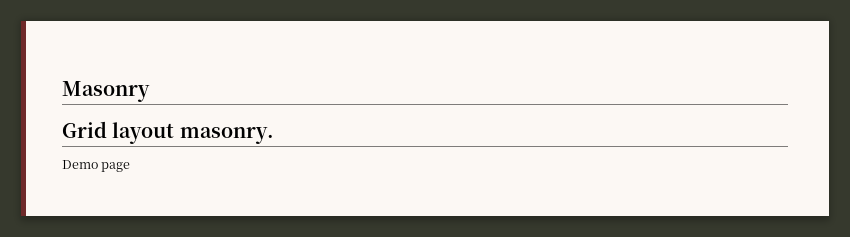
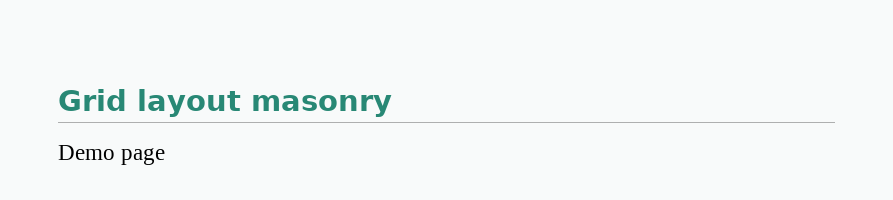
[62,81,150,102] Masonry // -> (58, 100) none
[179,127,274,144] masonry. -> [250,95,392,117] masonry

